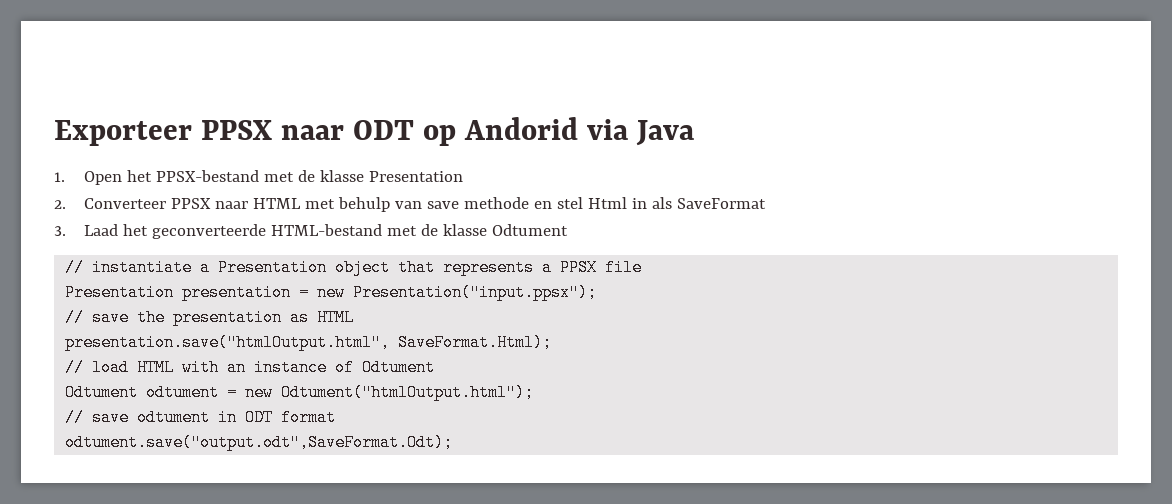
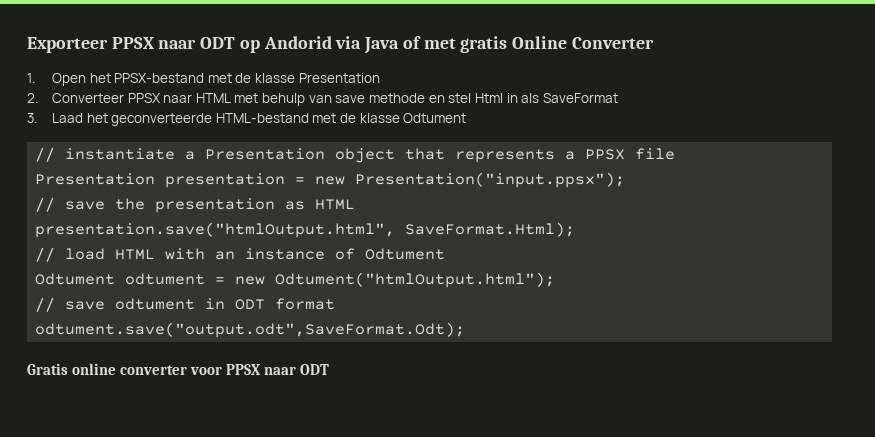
(695, 133) none -> [402,36,654,53] of met gratis Online Converter
(454, 442) none -> [27,363,330,375] // Gratis online converter voor PPSX naar ODT

